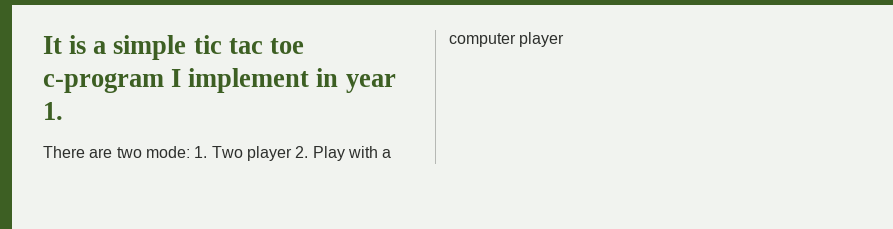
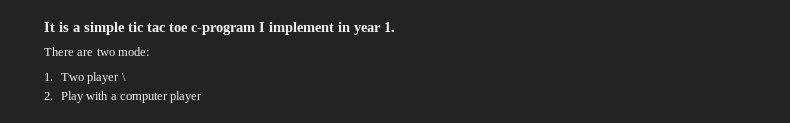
(190, 152) none -> (150, 51) //
(292, 153) none -> [121,73,126,81] \ //

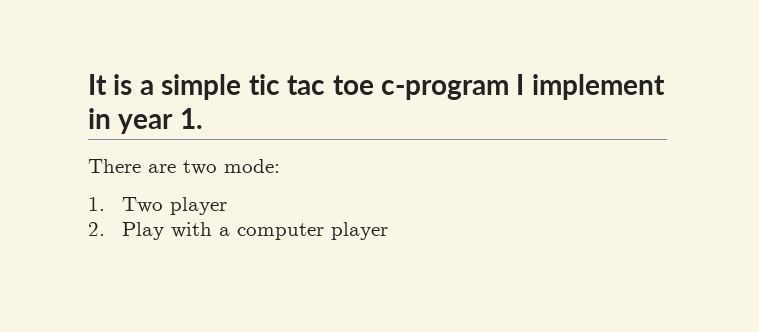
[121,73,126,81] \ -> (227, 206) none

